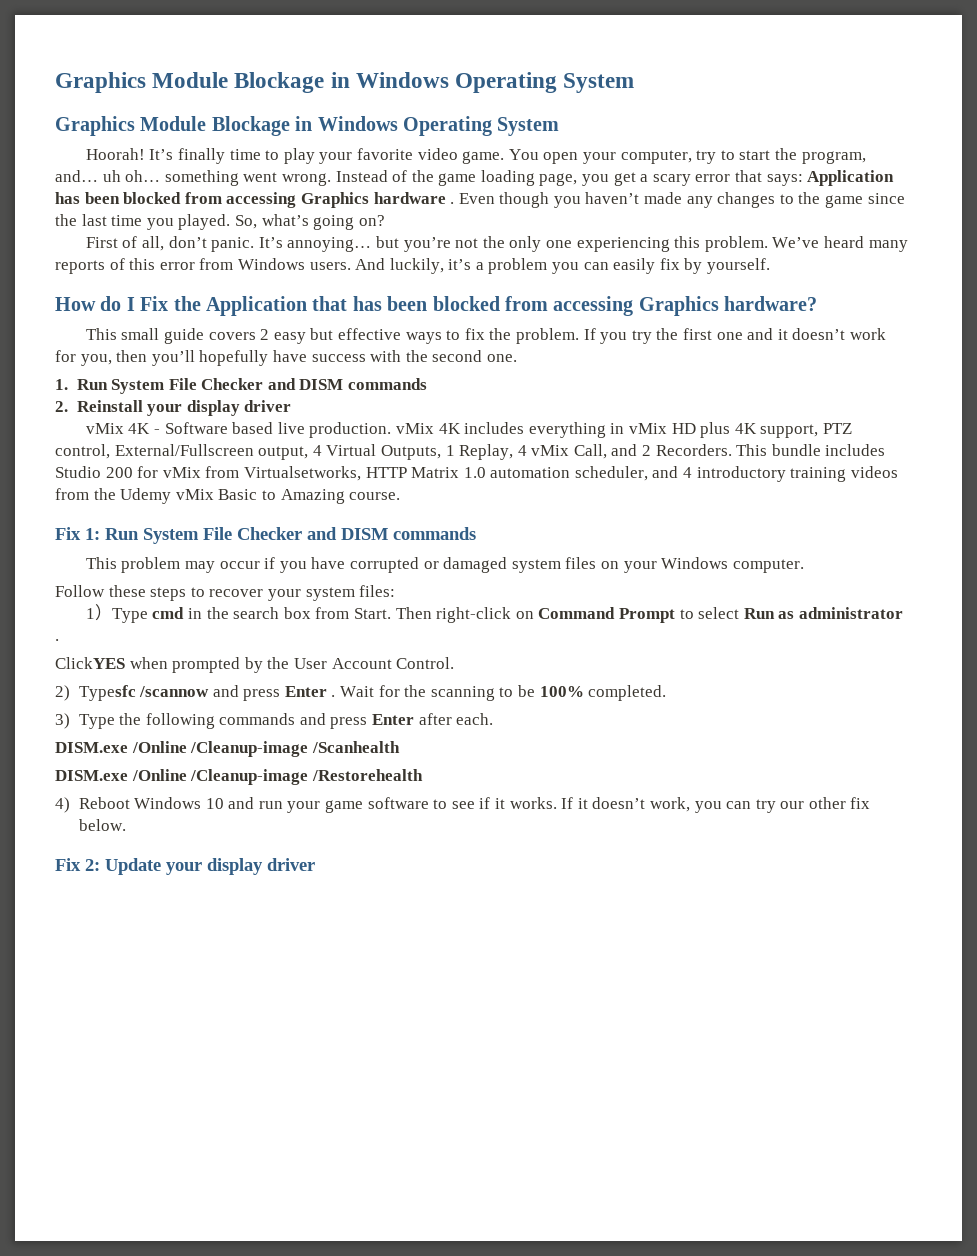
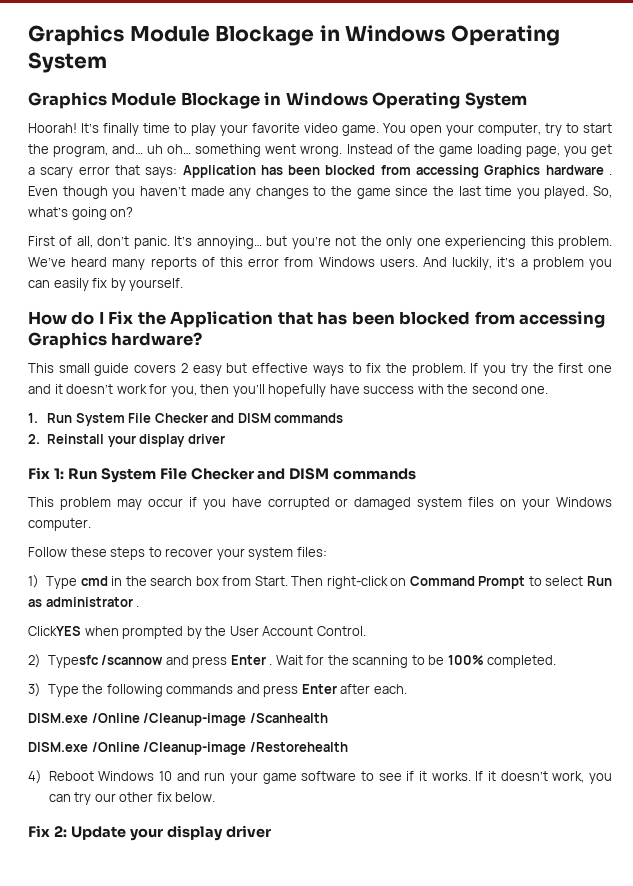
[85,422,852,438] [55,444,886,460] [55,466,898,482] [55,488,401,504] // vMix 4K - Software based live production. vMix 4K includes everything in vMix HD plus 4K support, PTZ control, External/Fullscreen output, 4 Virtual Outputs, 1 Replay, 4 vMix Call, and 2 Recorders. This bundle includes Studio 200 for vMix from Virtualsetworks, HTTP Matrix 1.0 automation scheduler, and 4 introductory training videos from the Udemy vMix Basic to Amazing course. -> (225, 439) none

